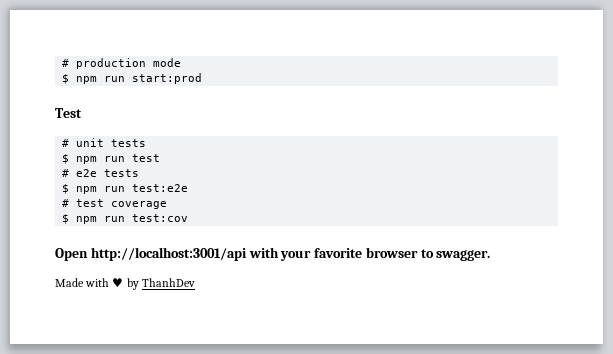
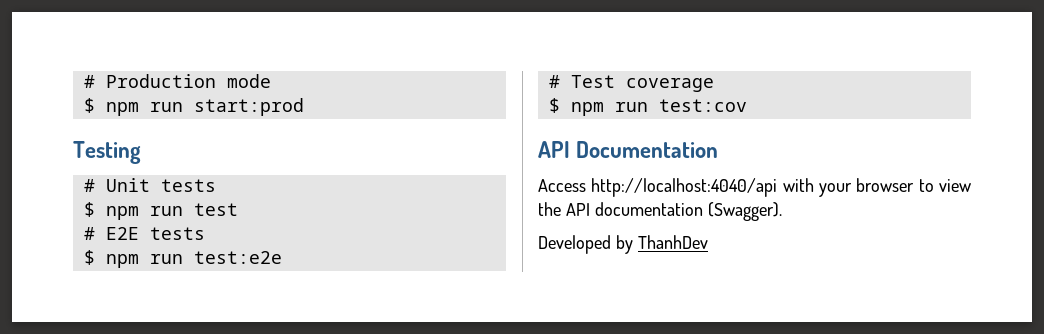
[62,58,147,69] # production -> [83,74,216,88] # Production
[55,108,82,118] [62,138,105,147] Test // # unit -> [73,141,141,164] [83,178,150,192] Testing // # Unit
[76,169,98,177] e2e -> [105,227,139,240] E2E
[76,199,105,207] test -> [570,75,615,88] Test
[55,247,247,261] Open http://localhost:3001/api -> [538,141,719,158] [538,178,778,197] API Documentation // Access http://localhost:4040/api
[314,248,363,258] favorite -> (852, 190) none
[436,250,491,261] [55,278,124,287] swagger. // Made with ♥ -> [939,179,971,192] [538,202,782,221] [538,235,611,254] view the API documentation (Swagger). // Developed

